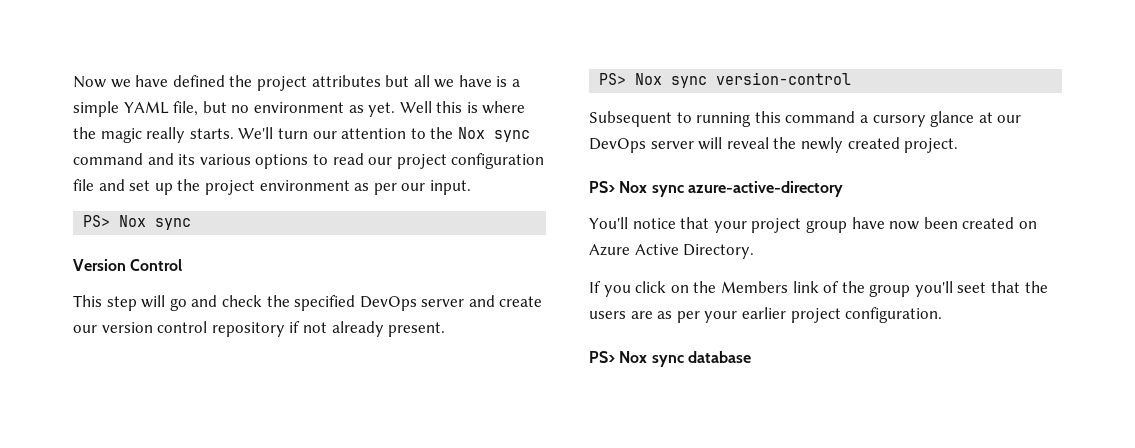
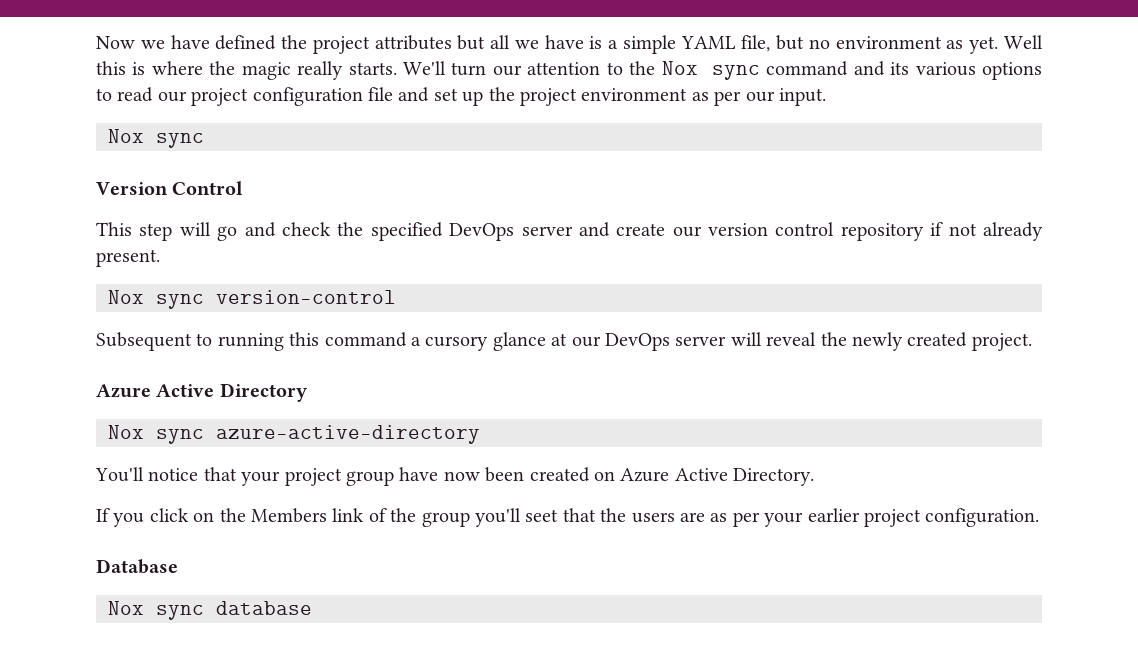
[83,215,111,227] PS> -> (826, 97) none
[599,73,627,85] PS> -> (160, 258) none
[589,181,615,193] PS> -> [96,383,308,402] Azure Active Directory //
[589,351,615,363] PS> -> [96,559,178,574] Database //

